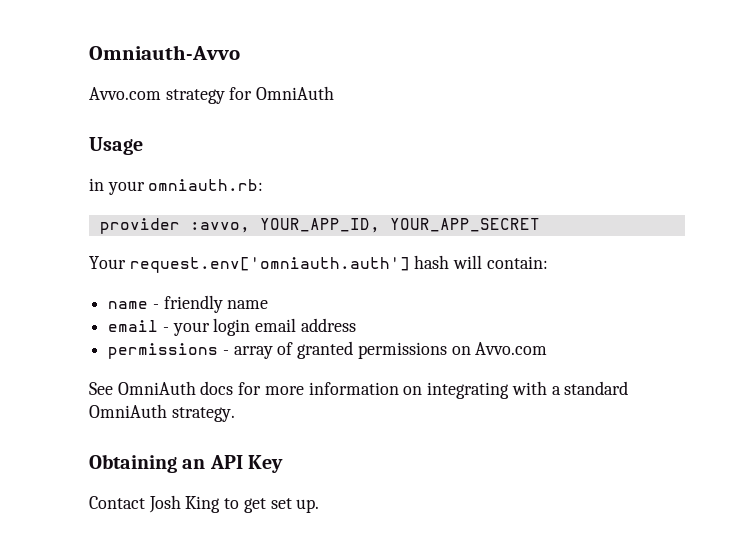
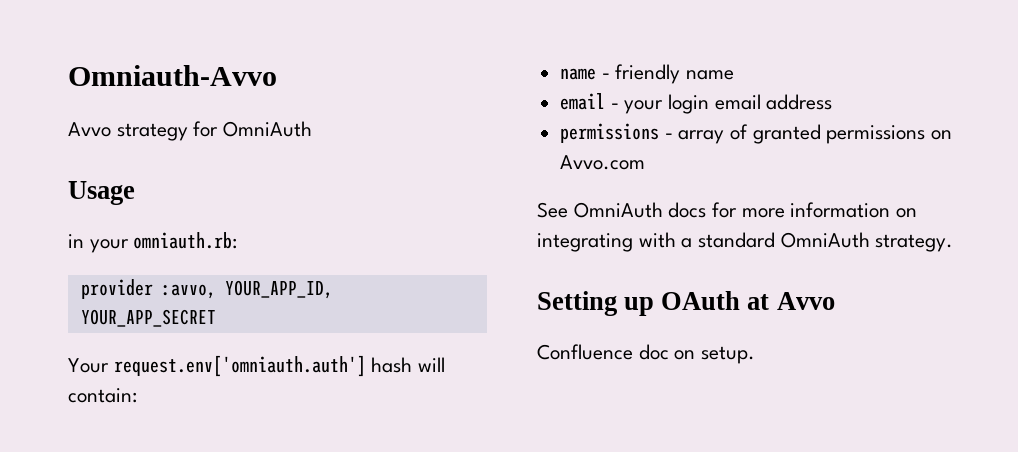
[89,87,161,100] Avvo.com -> [68,122,111,137] Avvo
[89,454,283,473] [89,495,320,513] Obtaining an API Key // Contact Josh King to get set up. -> [537,291,835,316] [537,344,756,364] Setting up OAuth at Avvo // Confluence doc on setup.

